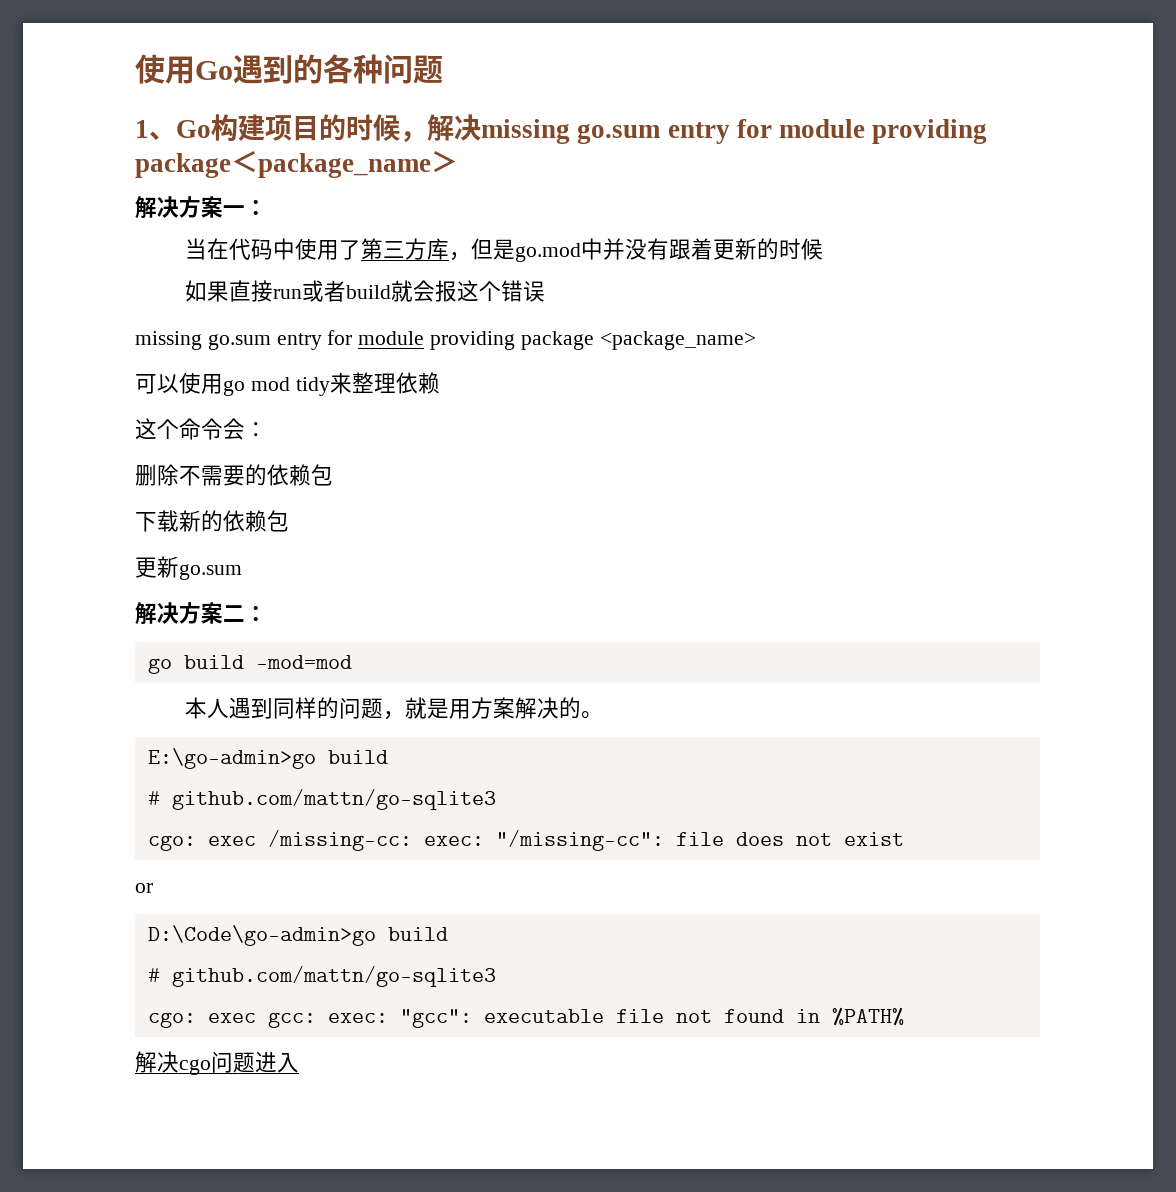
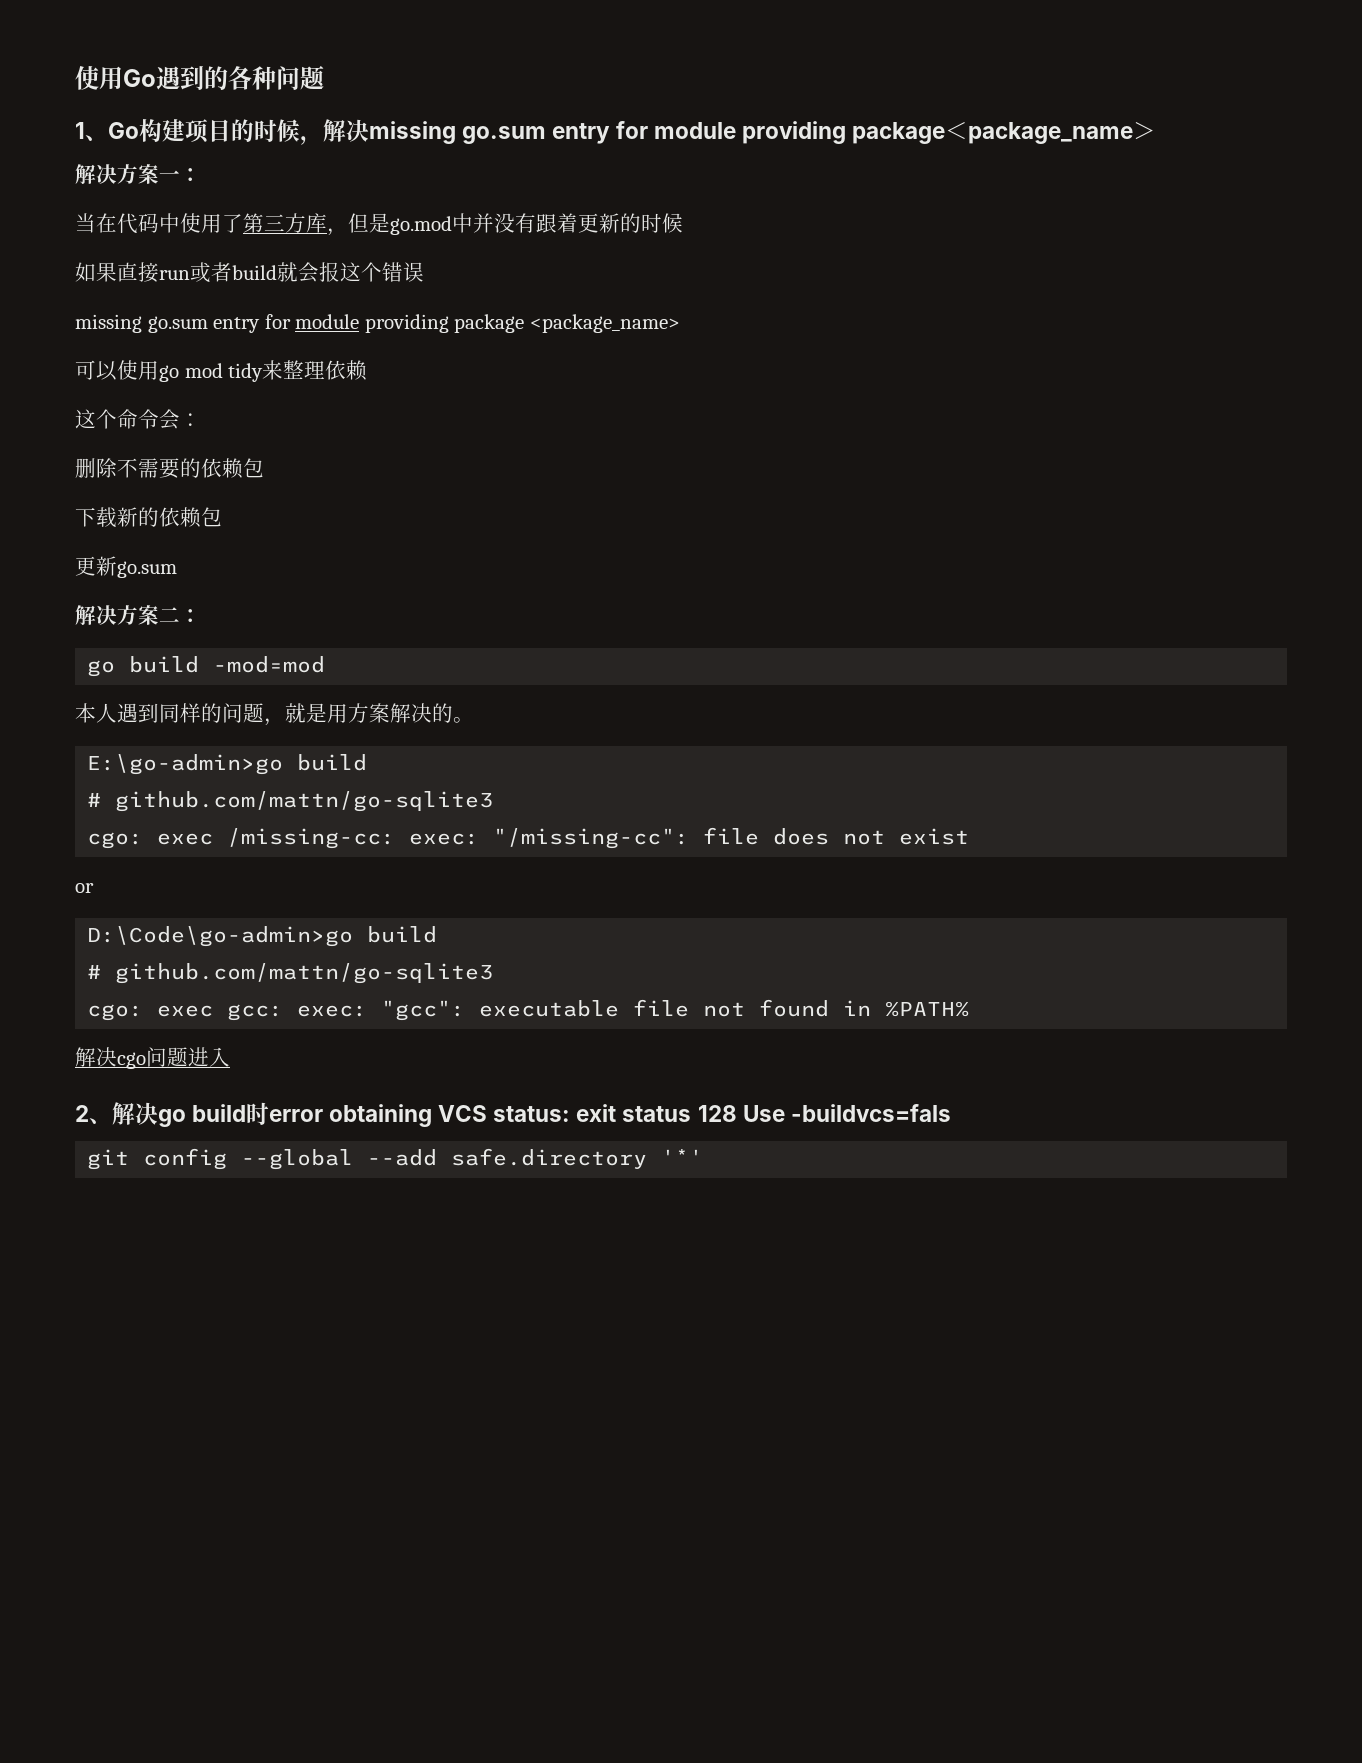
(299, 1063) none -> [75,1102,951,1127] [87,1148,704,1170] // 2、解决go build时error obtaining VCS status: exit status 128 Use -buildvcs=fals // git config --global --add safe.directory '*'

